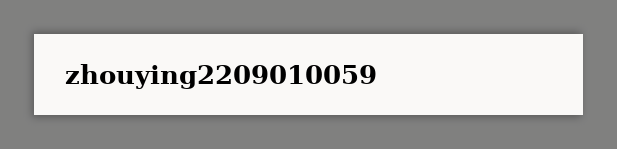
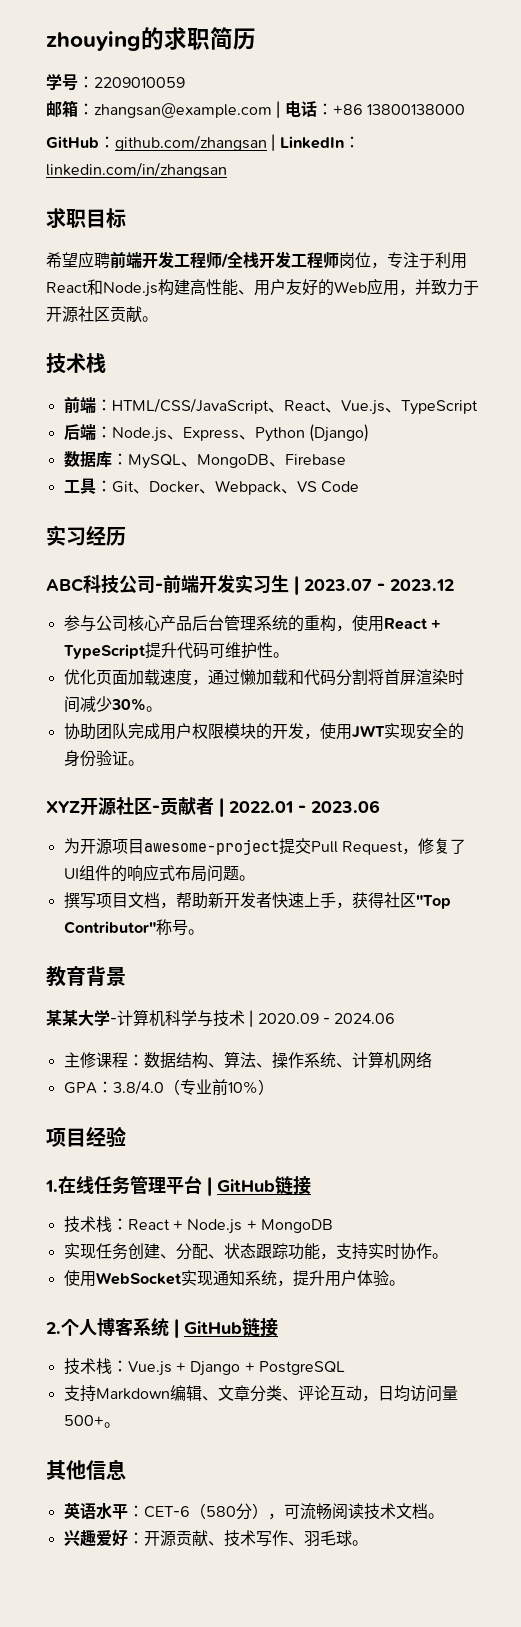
[65,64,377,89] zhouying2209010059 -> [46,27,256,51] [46,73,185,91] [46,100,465,118] [46,134,360,151] [46,162,227,178] [46,208,126,229] [46,251,467,269] [46,278,479,297] [46,306,158,323] [46,353,106,374] [63,396,478,415] [63,424,369,442] [63,451,346,469] [63,478,359,495] [46,525,126,546] [46,574,454,595] [63,615,441,632] [63,642,289,659] [63,669,464,686] [63,696,162,713] [63,723,464,740] [63,750,144,767] [46,797,380,817] [63,838,466,855] [63,864,255,882] [63,892,451,909] [63,919,204,936] [46,966,126,987] [46,1009,396,1027] [63,1051,432,1069] [63,1079,274,1096] [46,1126,126,1147] [45,1175,311,1196] [63,1216,333,1234] [63,1243,448,1260] [63,1270,405,1287] [46,1317,278,1338] [63,1358,345,1376] [63,1385,458,1402] [63,1415,120,1428] [46,1459,126,1480] [63,1503,444,1520] [63,1529,368,1547] zhouying的求职简历 // 学号：2209010059 // 邮箱：zhangsan@example.com | 电话：+86 13800138000 // GitHub：github.com/zhangsan | LinkedIn：linkedin.com/in/zhangsan // 求职目标 // 希望应聘前端开发工程师/全栈开发工程师岗位，专注于利用React和Node.js构建高性能、用户友好的Web应用，并致力于开源社区贡献。 // 技术栈 // 前端：HTML/CSS/JavaScript、React、Vue.js、TypeScript // 后端：Node.js、Express、Python (Django) // 数据库：MySQL、MongoDB、Firebase // 工具：Git、Docker、Webpack、VS Code // 实习经历 // ABC科技公司-前端开发实习生 | 2023.07 - 2023.12 // 参与公司核心产品后台管理系统的重构，使用React + TypeScript提升代码可维护性。 // 优化页面加载速度，通过懒加载和代码分割将首屏渲染时间减少30%。 // 协助团队完成用户权限模块的开发，使用JWT实现安全的身份验证。 // XYZ开源社区-贡献者 | 2022.01 - 2023.06 // 为开源项目awesome-project提交Pull Request，修复了UI组件的响应式布局问题。 // 撰写项目文档，帮助新开发者快速上手，获得社区"Top Contributor"称号。 // 教育背景 // 某某大学-计算机科学与技术 | 2020.09 - 2024.06 // 主修课程：数据结构、算法、操作系统、计算机网络 // GPA：3.8/4.0（专业前10%） // 项目经验 // 1.在线任务管理平台 | GitHub链接 // 技术栈：React + Node.js + MongoDB // 实现任务创建、分配、状态跟踪功能，支持实时协作。 // 使用WebSocket实现通知系统，提升用户体验。 // 2.个人博客系统 | GitHub链接 // 技术栈：Vue.js + Django + PostgreSQL // 支持Markdown编辑、文章分类、评论互动，日均访问量500+。 // 其他信息 // 英语水平：CET-6（580分），可流畅阅读技术文档。 // 兴趣爱好：开源贡献、技术写作、羽毛球。

